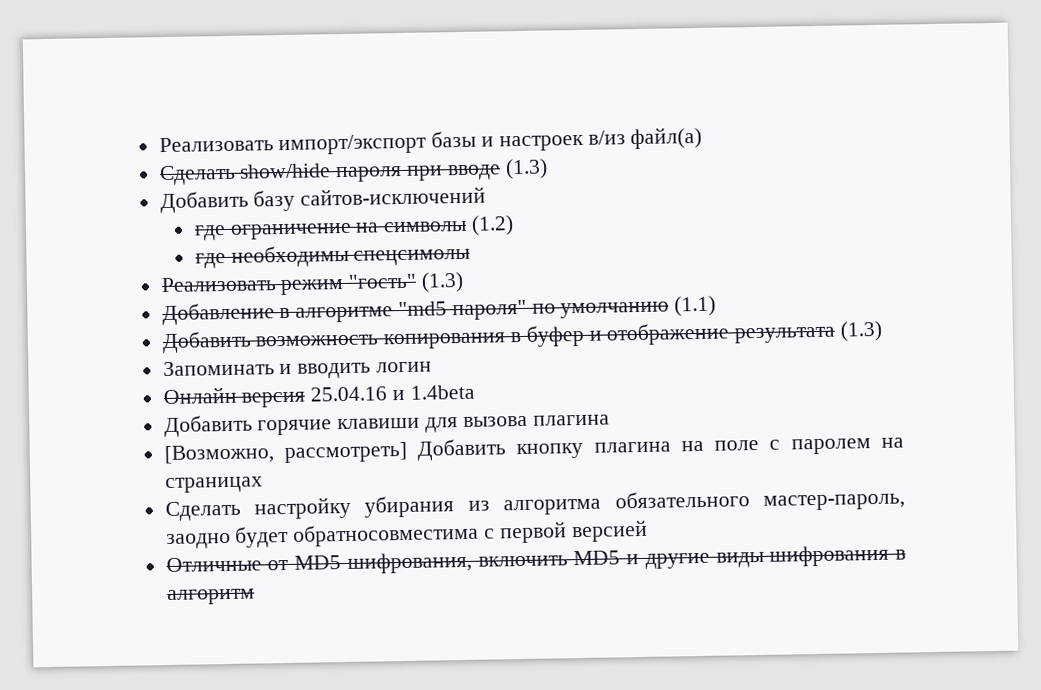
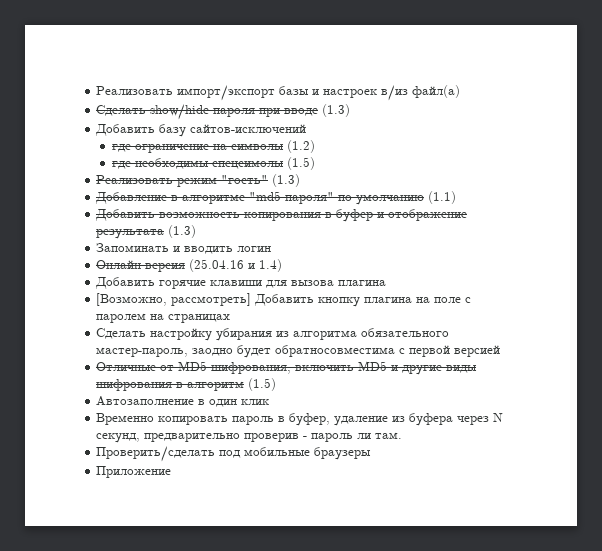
(471, 257) none -> [286,157,315,170] (1.5)
[310,384,475,402] 25.04.16 и 1.4beta -> [189,259,283,272] (25.04.16 и 1.4)
(255, 597) none -> [248,378,277,391] [96,396,270,407] [96,413,504,426] [96,432,403,443] [96,446,372,462] [96,466,172,478] (1.5) // Автозаполнение в один клик // Временно копировать пароль в буфер, удаление из буфера через N секунд, предварительно проверив - пароль ли там. // Проверить/сделать под мобильные браузеры // Приложение

